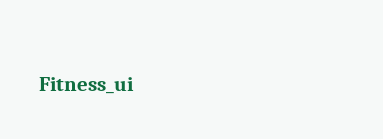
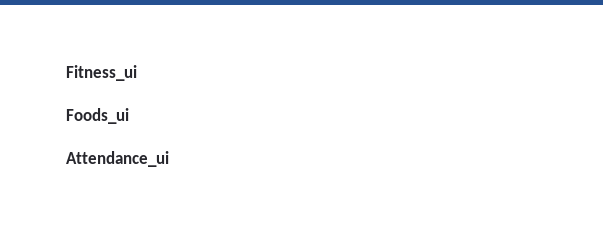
(134, 85) none -> [66,108,129,124] [66,151,169,167] // Foods_ui // Attendance_ui

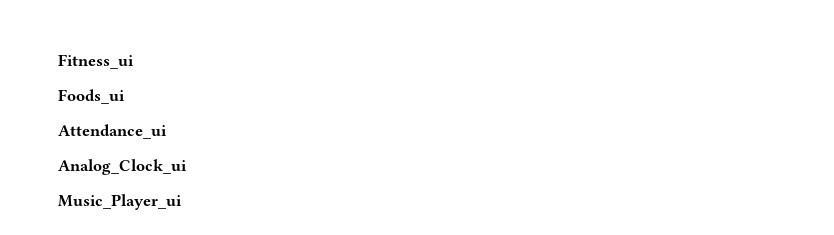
(169, 159) none -> [58,159,187,175] [58,194,182,210] // Analog_Clock_ui // Music_Player_ui

